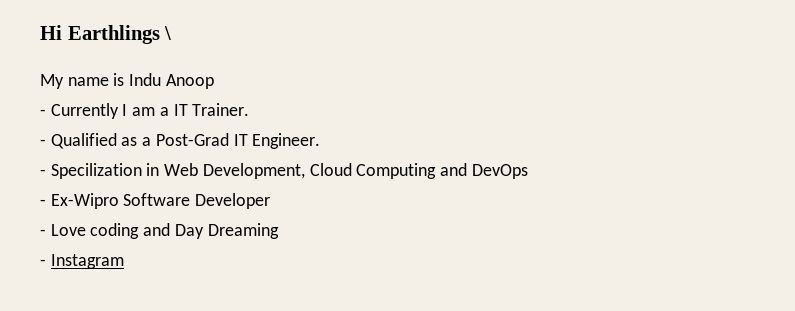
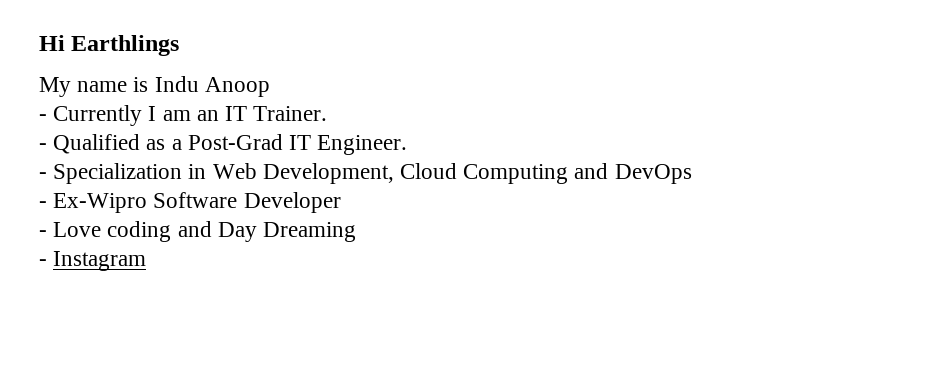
[164,26,172,40] \ -> (180, 45) none
[159,107,169,116] a -> [196,110,219,121] an
[50,163,142,179] Specilization -> [53,163,183,184] Specialization

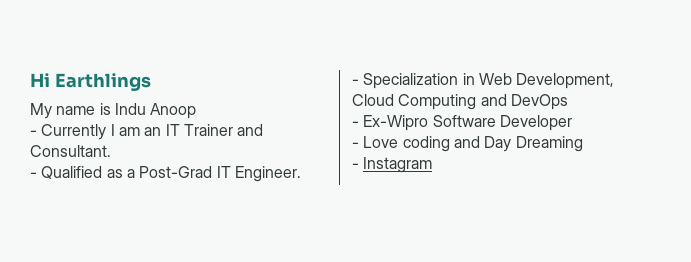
[253,106,328,121] Trainer. -> [183,124,264,136] [30,145,111,157] Trainer and Consultant.

